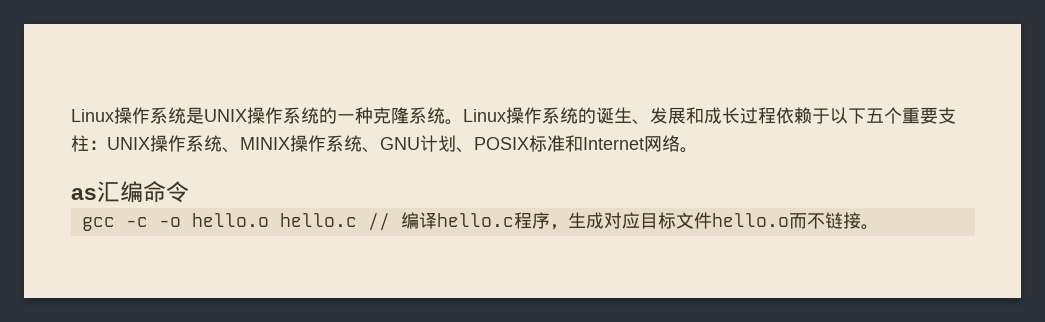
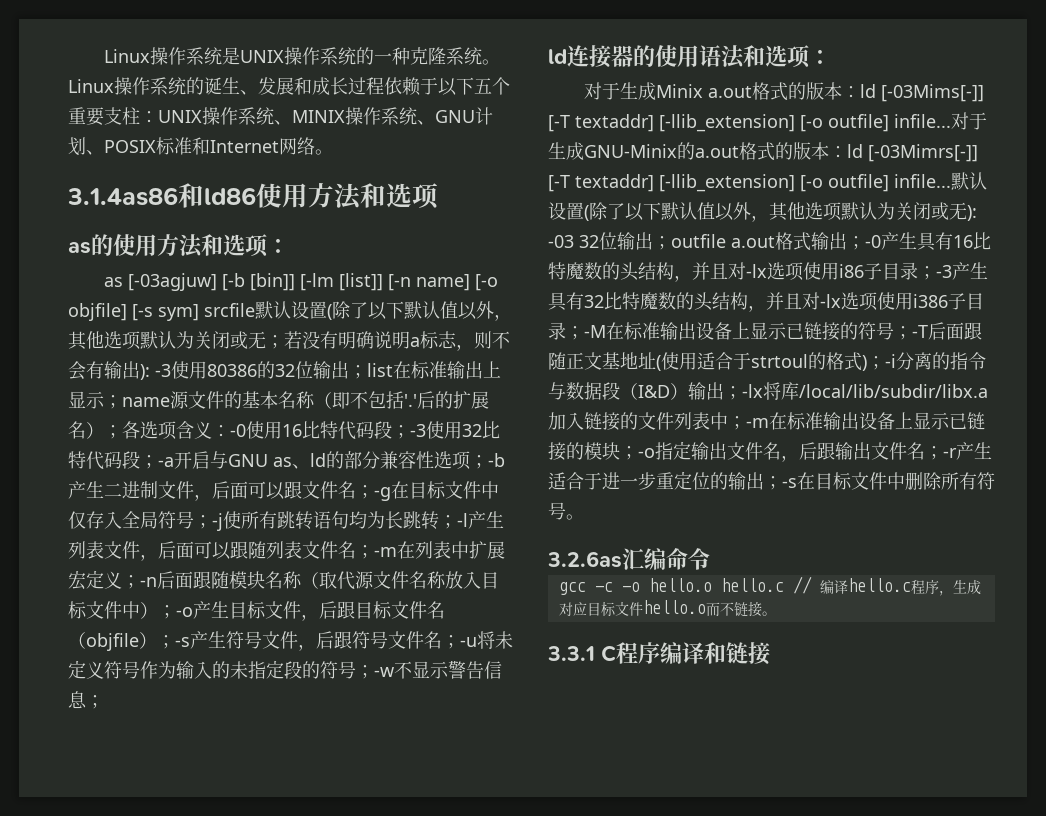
[71,188,97,200] as -> [67,183,439,210] [68,234,289,258] [104,273,499,291] [68,301,512,321] [68,331,510,351] [68,361,501,380] [68,391,489,409] [68,421,500,440] [68,451,505,470] [68,481,499,501] [68,511,504,531] [68,541,505,561] [68,570,499,590] [68,601,445,621] [68,631,513,651] [68,660,502,679] [68,691,104,709] [548,45,831,69] [584,82,985,102] [548,112,987,132] [548,142,978,162] [548,172,987,192] [548,202,977,222] [548,232,991,251] [548,262,988,282] [548,292,984,312] [548,322,982,341] [548,352,986,371] [548,382,988,400] [548,412,985,431] [548,441,992,462] [548,471,995,490] [548,502,584,520] [547,551,622,568] 3.1.4as86和ld86使用方法和选项 // as的使用方法和选项： // as [-03agjuw] [-b [bin]] [-lm [list]] [-n name] [-o objfile] [-s sym] srcfile默认设置(除了以下默认值以外，其他选项默认为关闭或无；若没有明确说明a标志，则不会有输出): -3使用80386的32位输出；list在标准输出上显示；name源文件的基本名称（即不包括'.'后的扩展名）；各选项含义：-0使用16比特代码段；-3使用32比特代码段；-a开启与GNU as、ld的部分兼容性选项；-b产生二进制文件，后面可以跟文件名；-g在目标文件中仅存入全局符号；-j使所有跳转语句均为长跳转；-l产生列表文件，后面可以跟随列表文件名；-m在列表中扩展宏定义；-n后面跟随模块名称（取代源文件名称放入目标文件中）；-o产生目标文件，后跟目标文件名（objfile）；-s产生符号文件，后跟符号文件名；-u将未定义符号作为输入的未指定段的符号；-w不显示警告信息； // ld连接器的使用语法和选项： // 对于生成Minix a.out格式的版本：ld [-03Mims[-]] [-T textaddr] [-llib_extension] [-o outfile] infile...对于生成GNU-Minix的a.out格式的版本：ld [-03Mimrs[-]] [-T textaddr] [-llib_extension] [-o outfile] infile...默认设置(除了以下默认值以外，其他选项默认为关闭或无): -03 32位输出；outfile a.out格式输出；-0产生具有16比特魔数的头结构，并且对-lx选项使用i86子目录；-3产生具有32比特魔数的头结构，并且对-lx选项使用i386子目录；-M在标准输出设备上显示已链接的符号；-T后面跟随正文基地址(使用适合于strtoul的格式)；-i分离的指令与数据段（I&D）输出；-lx将库/local/lib/subdir/libx.a加入链接的文件列表中；-m在标准输出设备上显示已链接的模块；-o指定输出文件名，后跟输出文件名；-r产生适合于进一步重定位的输出；-s在目标文件中删除所有符号。 // 3.2.6as
(879, 227) none -> [547,642,770,665] // 3.3.1 C程序编译和链接

